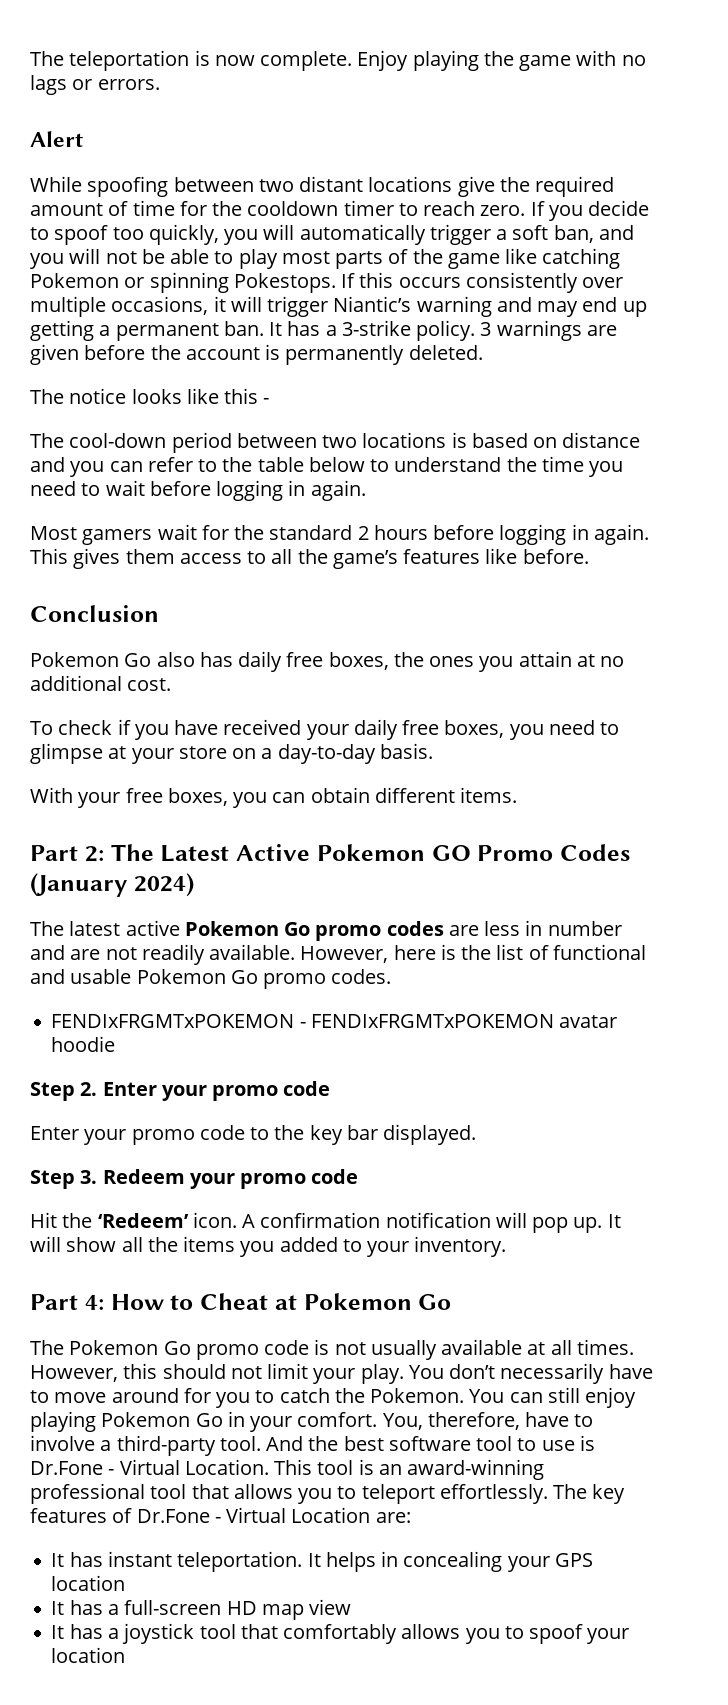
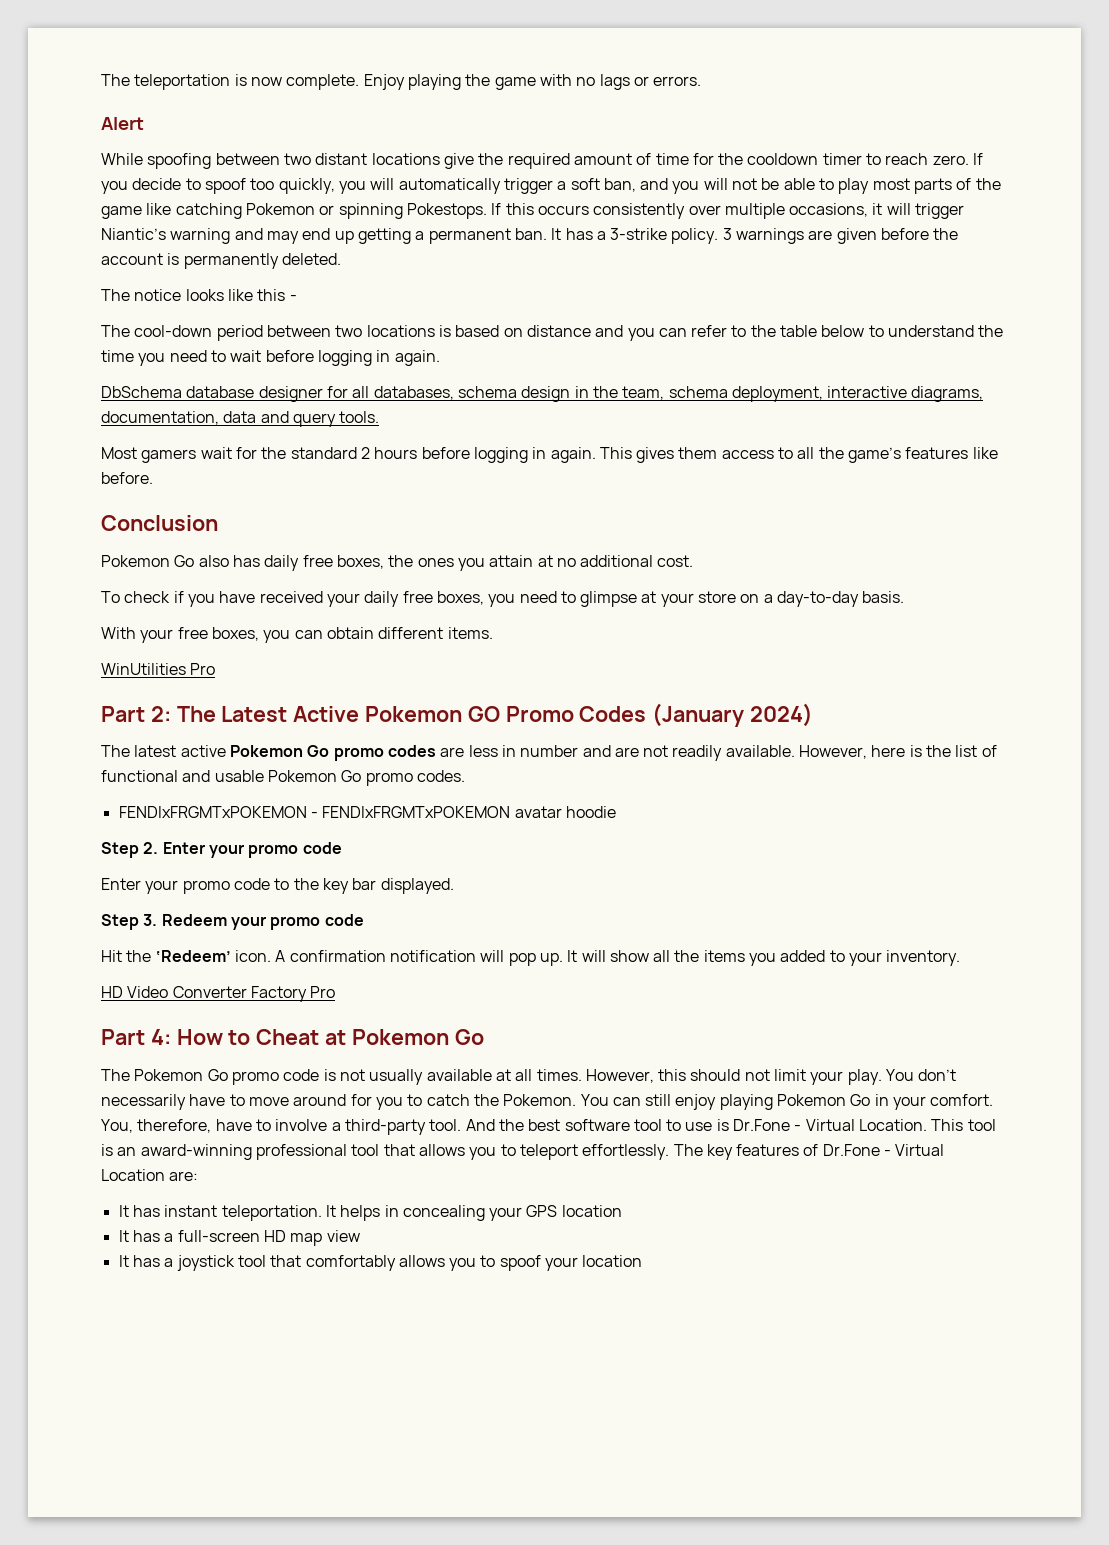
(366, 490) none -> [101,386,984,402] [101,411,380,427] // DbSchema database designer for all databases, schema design in the team, schema deployment, interactive diagrams, documentation, data and query tools.
(518, 795) none -> [101,663,216,675] // WinUtilities Pro
(507, 1246) none -> [101,986,336,1002] // HD Video Converter Factory Pro

